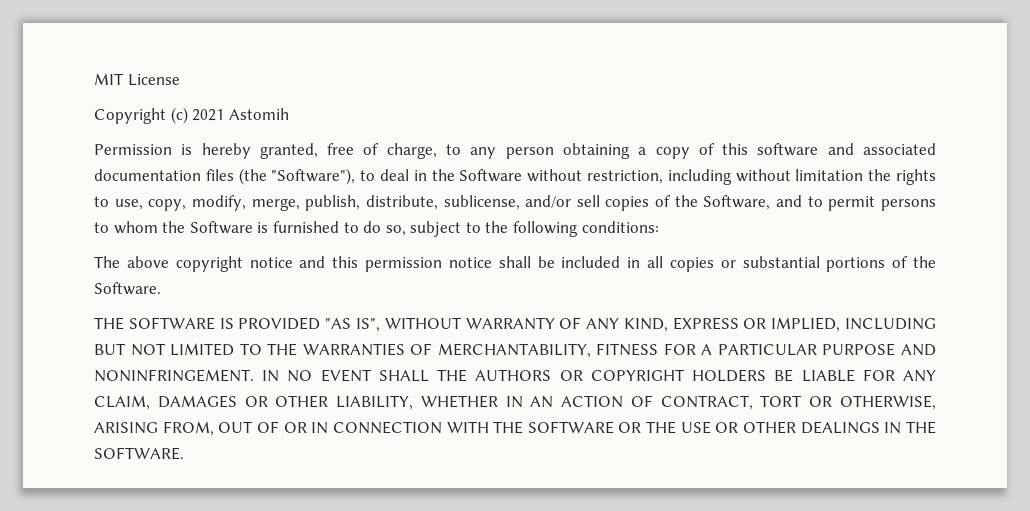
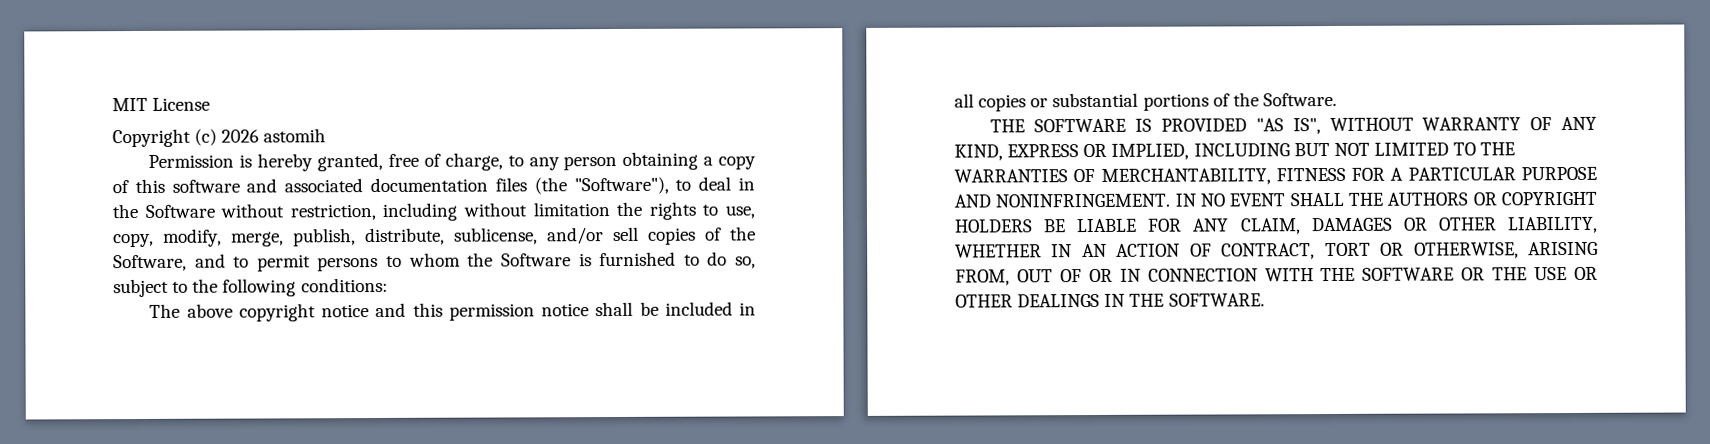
[192,108,289,121] 2021 Astomih -> [221,128,327,143] 2026 astomih

